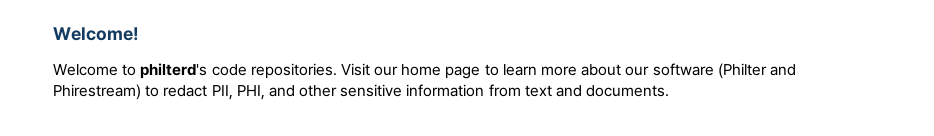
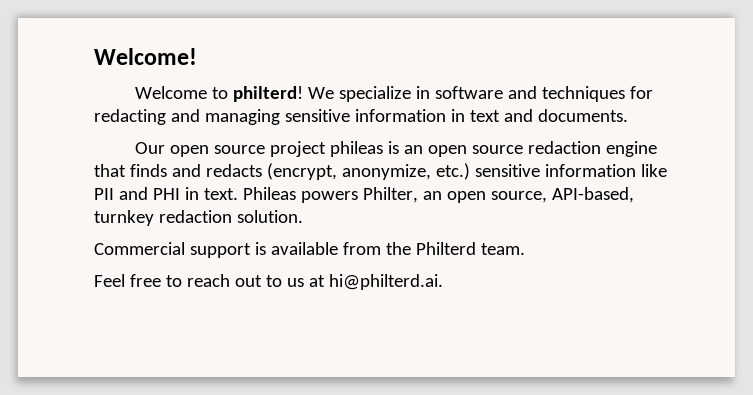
[140,63,796,79] [53,84,521,100] philterd's code repositories. Visit our home page to learn more about our software (Philter and Phirestream) to redact PII, PHI, and other sensitive information from -> [232,86,653,102] [94,109,465,125] philterd! We specialize in software and techniques for redacting and managing sensitive information in
(670, 91) none -> [134,141,657,157] [94,163,667,180] [94,187,634,203] [94,210,303,226] [94,242,525,258] [94,274,443,290] // Our open source project phileas is an open source redaction engine that finds and redacts (encrypt, anonymize, etc.) sensitive information like PII and PHI in text. Phileas powers Philter, an open source, API-based, turnkey redaction solution. // Commercial support is available from the Philterd team. // Feel free to reach out to us at hi@philterd.ai.

